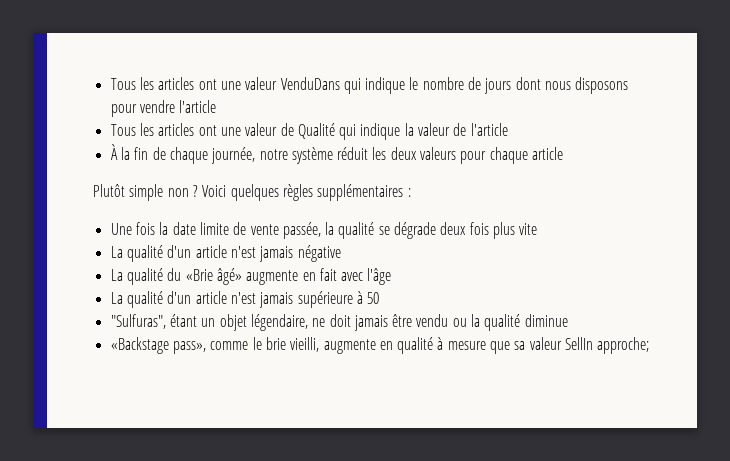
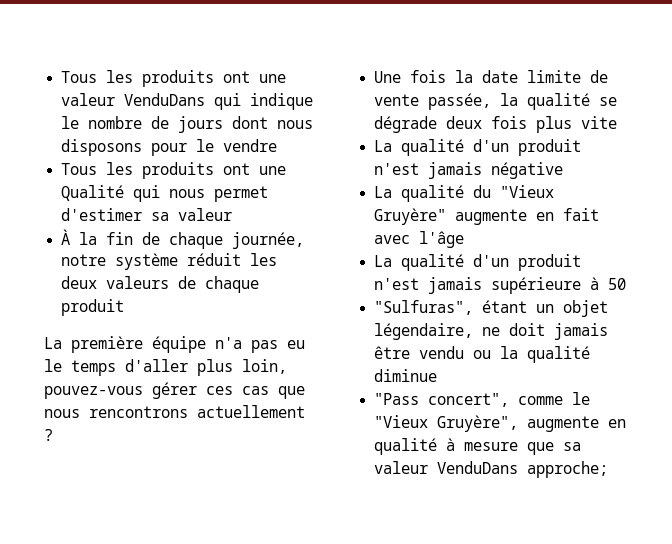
[110,77,195,90] Tous les articles -> [61,70,215,87] Tous les produits
(137, 110) none -> [196,139,215,152] le
[179,100,217,113] [110,123,508,140] l'article // Tous les articles ont une valeur de Qualité qui indique la valeur de l'article -> [61,162,287,179] [61,185,269,202] [61,208,233,221] // Tous les produits ont une Qualité qui nous permet d'estimer sa valeur
[460,147,564,164] [93,184,411,201] pour chaque article // Plutôt simple non ? Voici quelques règles supplémentaires : -> [178,276,260,293] [61,299,125,316] [44,336,305,353] [44,359,287,376] [44,382,305,399] [44,405,305,418] [44,429,53,441] de chaque produit // La première équipe n'a pas eu le temps d'aller plus loin, pouvez-vous gérer ces cas que nous rencontrons actuellement ?
[195,245,227,258] article -> [518,139,582,156] produit
[185,268,242,285] «Brie âgé» -> [500,185,555,198] [374,208,447,225] "Vieux Gruyère"
[195,291,227,304] article -> [518,254,582,271] produit
[110,337,320,354] «Backstage pass», comme le brie vieilli, -> [374,392,591,407] [374,415,519,432] "Pass concert", comme le "Vieux Gruyère",
[565,337,594,350] SellIn -> [437,461,519,474] VenduDans

